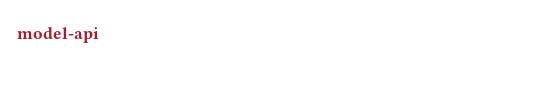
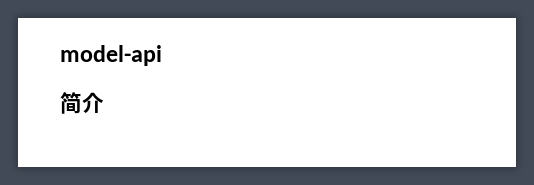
(99, 35) none -> [60,92,104,114] // 简介

